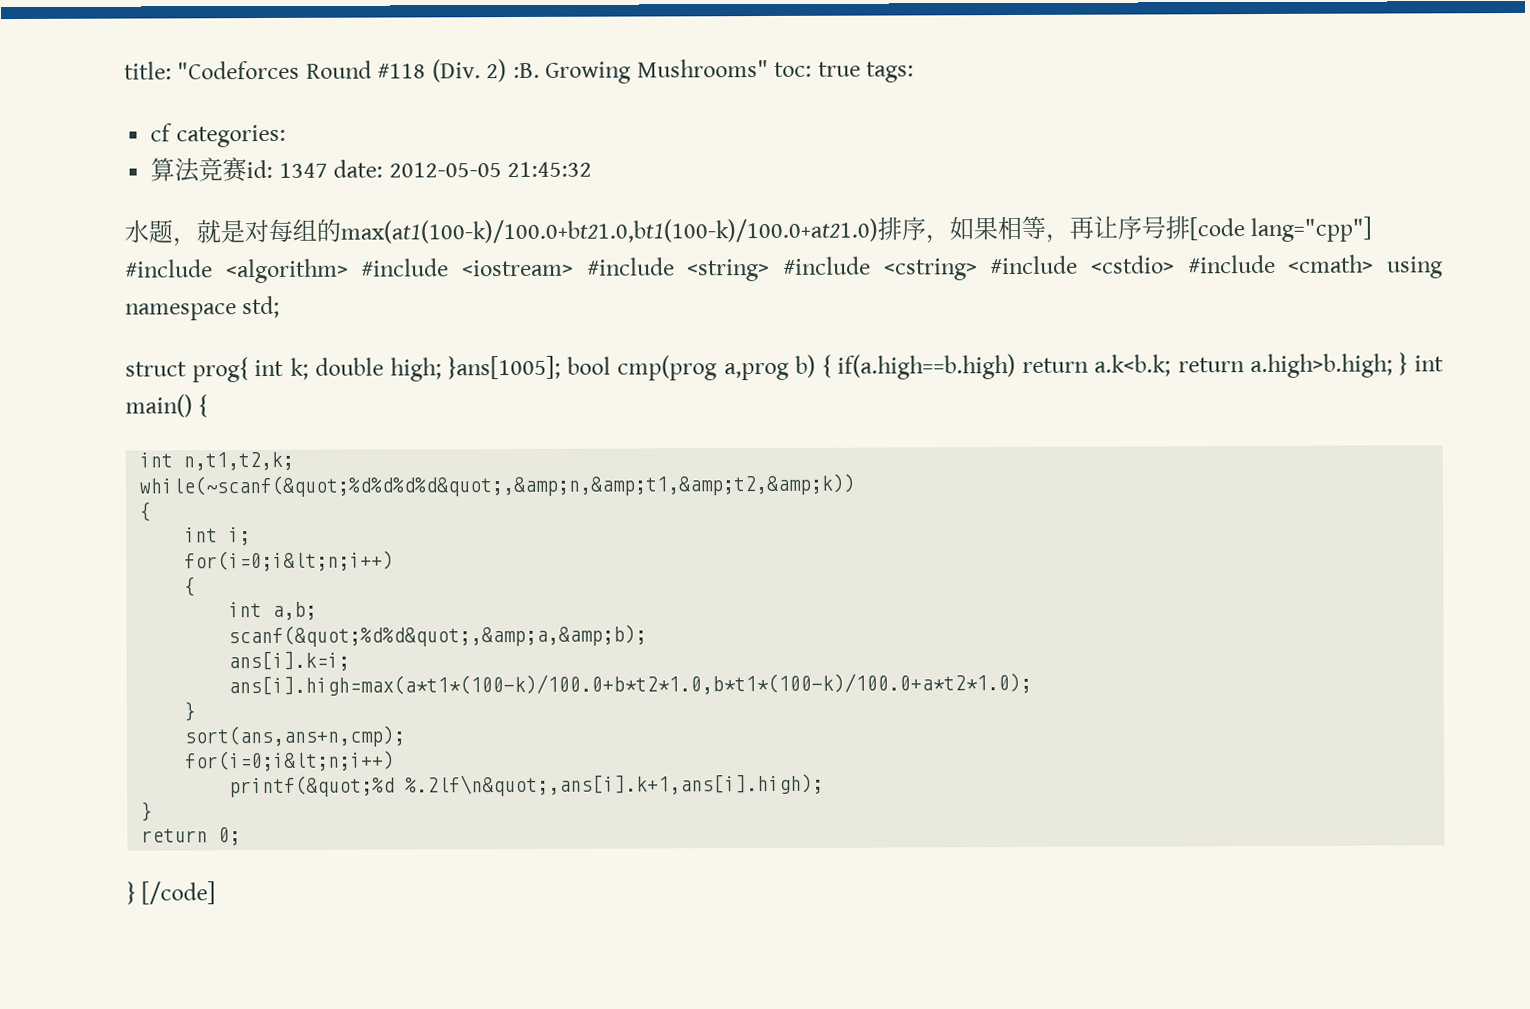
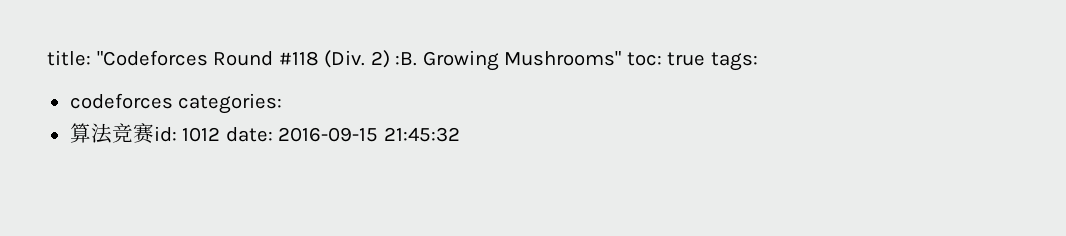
[150,123,173,142] cf -> [69,93,173,109] codeforces
[278,159,593,178] [124,215,1373,247] [125,254,1444,284] [125,295,281,321] [125,352,1444,383] [125,394,208,418] [139,451,295,471] [139,473,856,498] [139,501,153,522] [184,527,252,546] [184,550,395,572] [184,576,197,597] [228,601,318,620] [228,624,648,648] [228,650,351,672] [228,672,1033,697] [184,701,197,722] [184,725,406,748] [184,750,396,772] [229,773,825,798] [141,801,154,822] [141,827,242,846] [127,881,217,905] 1347 date: 2012-05-05 21:45:32 // 水题，就是对每组的max(at1(100-k)/100.0+bt21.0,bt1(100-k)/100.0+at21.0)排序，如果相等，再让序号排[code lang="cpp"] #include <algorithm> #include <iostream> #include <string> #include <cstring> #include <cstdio> #include <cmath> using namespace std; // struct prog{ int k; double high; }ans[1005]; bool cmp(prog a,prog b) { if(a.high==b.high) return a.k<b.k; return a.high>b.high; } int main() { // int n,t1,t2,k; // while(~scanf(&quot;%d%d%d%d&quot;,&amp;n,&amp;t1,&amp;t2,&amp;k)) // { // int i; // for(i=0;i&lt;n;i++) // { // int a,b; // scanf(&quot;%d%d&quot;,&amp;a,&amp;b); // ans[i].k=i; // ans[i].high=max(a*t1*(100-k)/100.0+b*t2*1.0,b*t1*(100-k)/100.0+a*t2*1.0); // } // sort(ans,ans+n,cmp); // for(i=0;i&lt;n;i++) // printf(&quot;%d %.2lf\n&quot;,ans[i].k+1,ans[i].high); // } // return 0; // } [/code] -> [182,127,460,142] 1012 date: 2016-09-15 21:45:32

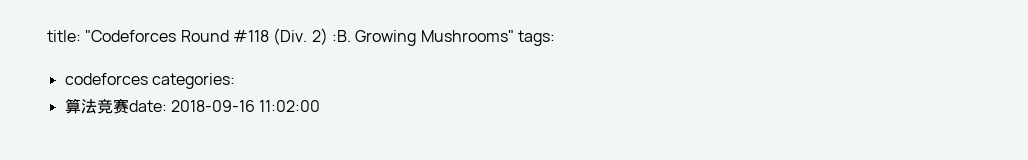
[626,52,706,66] toc: true -> (514, 36) none
[153,126,460,142] id: 1012 date: 2016-09-15 21:45:32 -> [128,100,321,112] date: 2018-09-16 11:02:00

